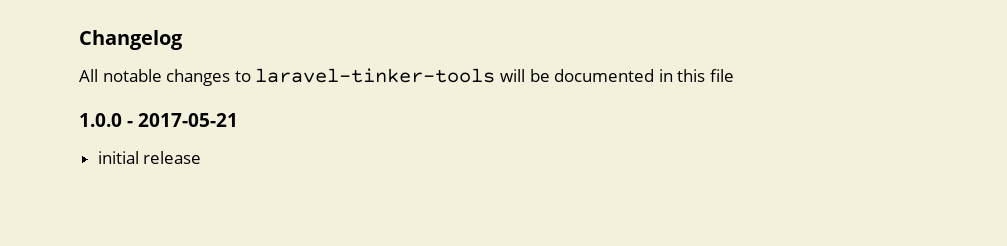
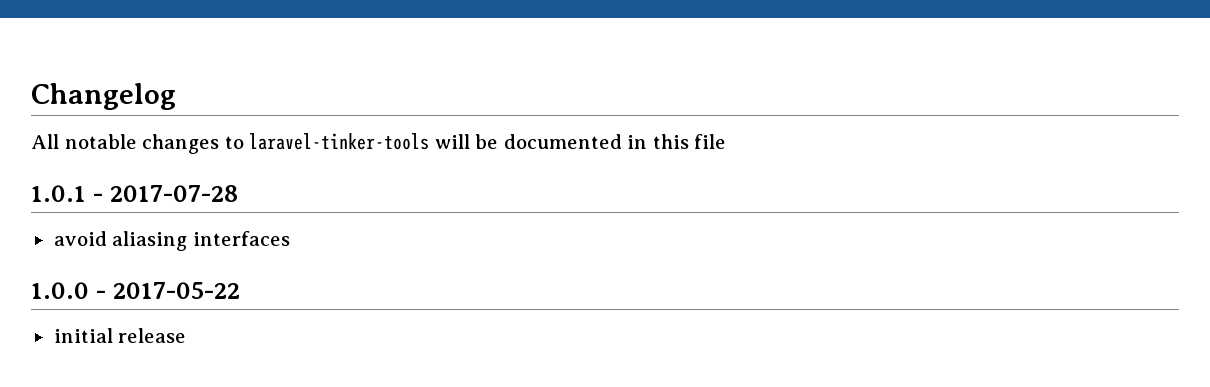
(734, 75) none -> [31,185,238,202] [53,231,290,251] // 1.0.1 - 2017-07-28 // avoid aliasing interfaces
[138,113,238,127] 2017-05-21 -> [112,282,240,299] 2017-05-22

